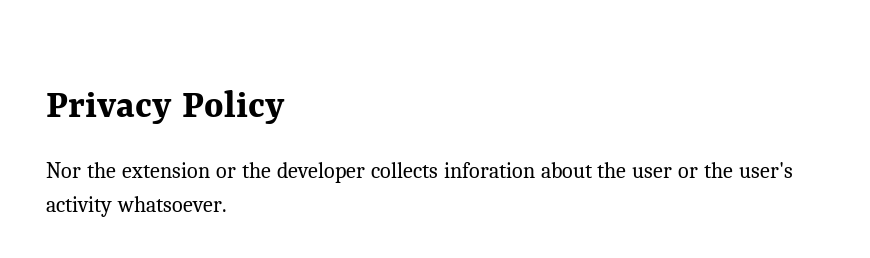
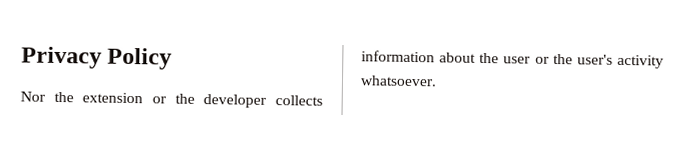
[443,162,535,178] inforation -> [361,50,435,63] information

